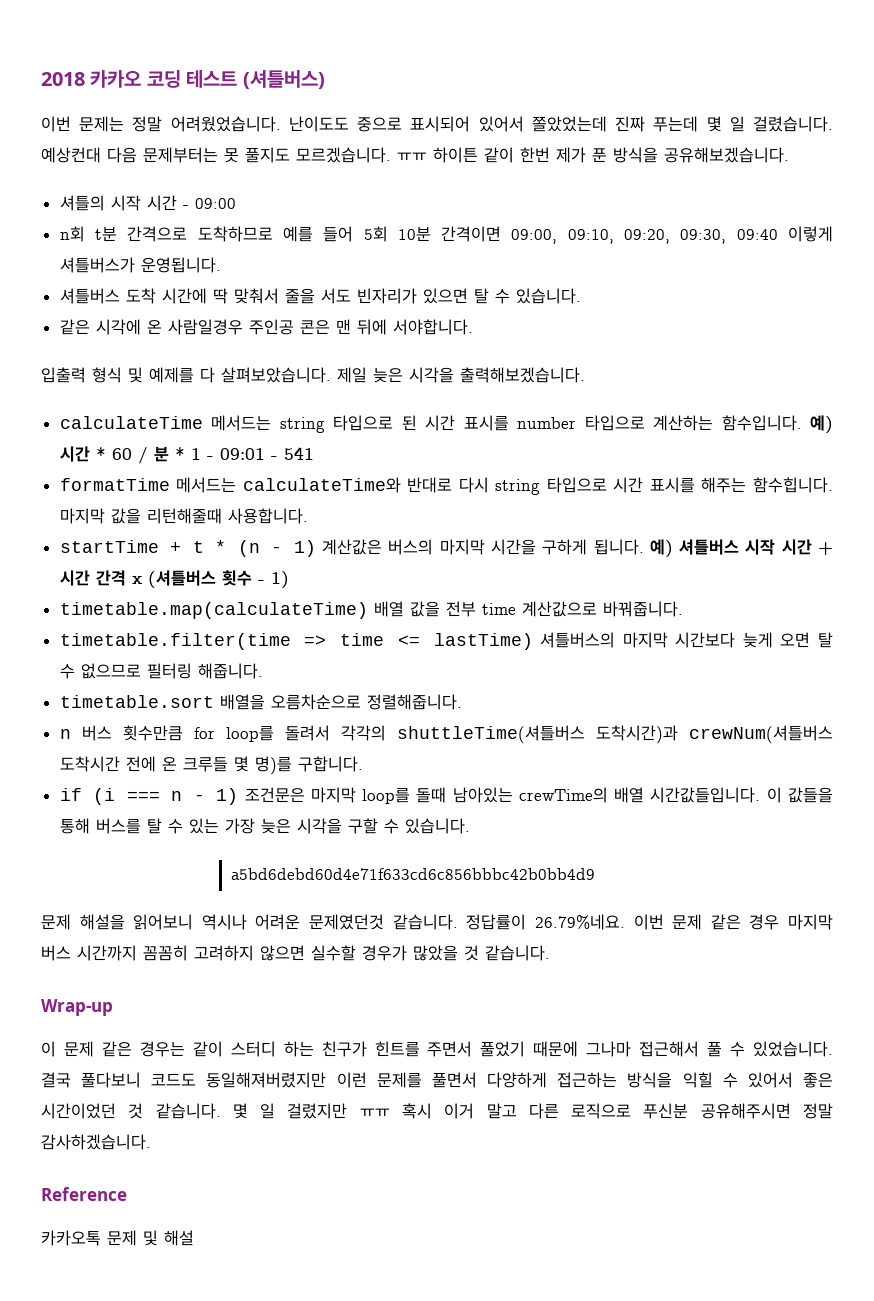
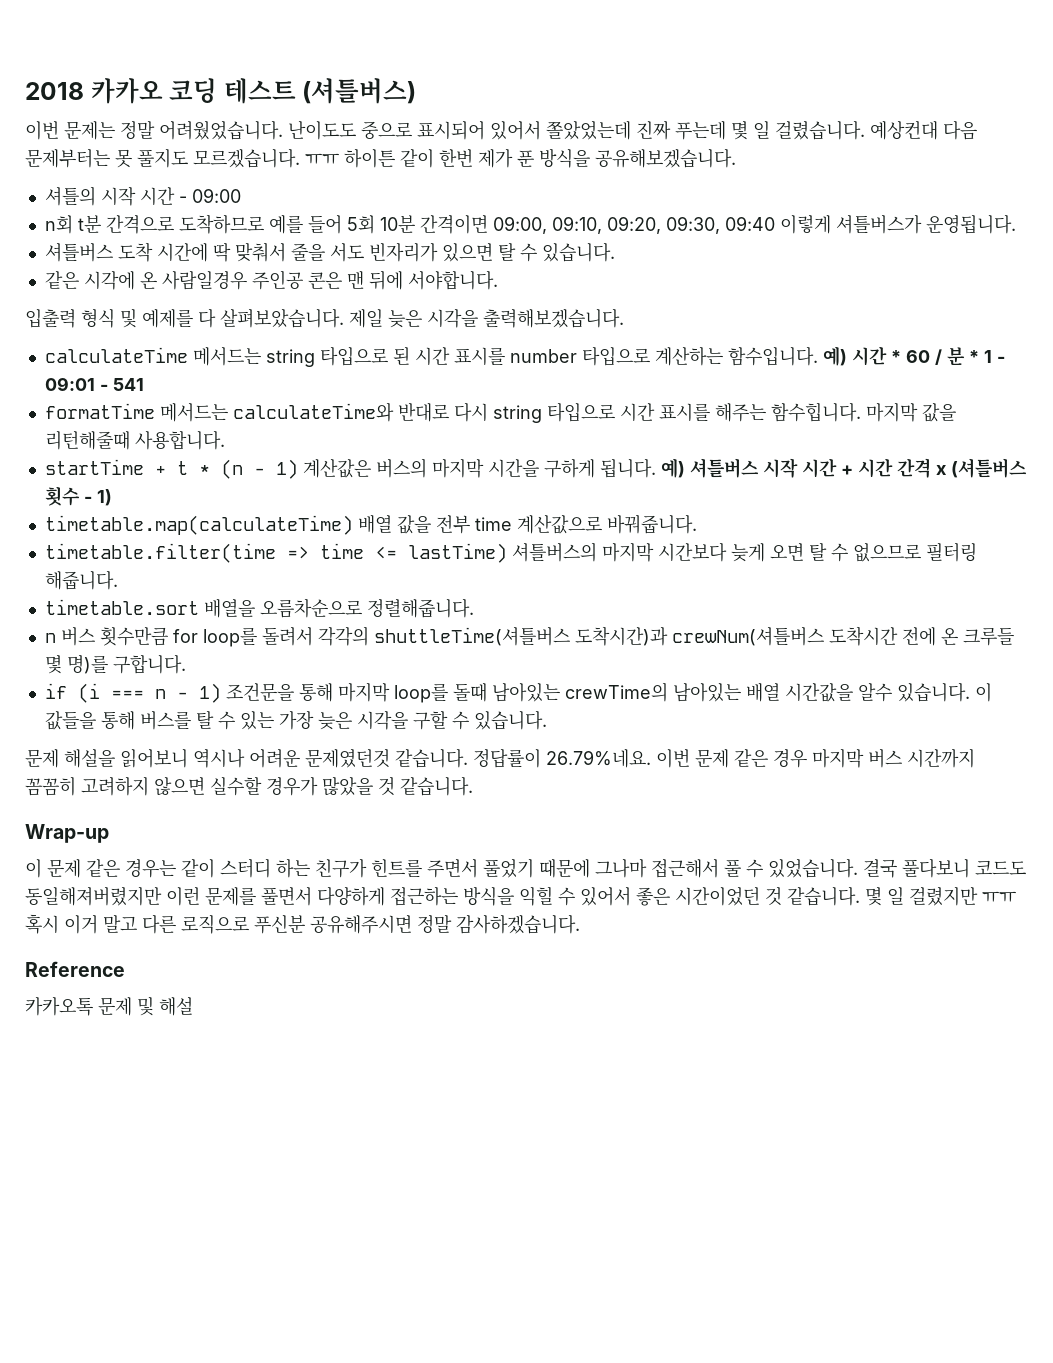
[244,787,305,803] 조건문은 -> [225,683,333,702] 조건문을 통해
[614,787,761,803] 배열 시간값들입니다. -> [672,682,970,702] 남아있는 배열 시간값을 알수 있습니다.
[231,868,596,880] // a5bd6debd60d4e71f633cd6c856bbbc42b0bb4d9 -> (547, 720) none

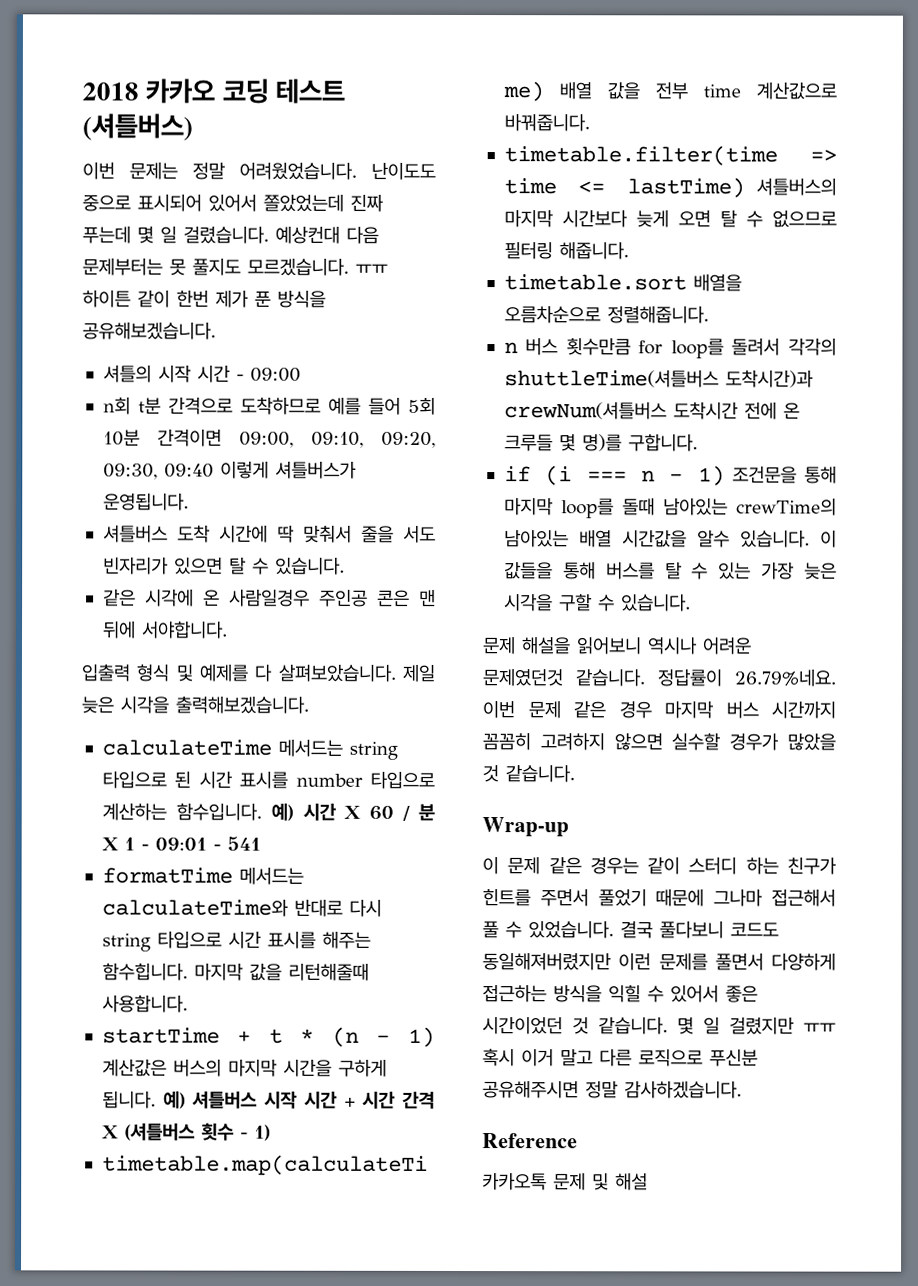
[890,350,901,363] * -> [344,805,362,819] X
[968,350,979,363] * -> [101,837,119,851] X
[935,465,947,475] x -> [101,1125,119,1139] X

